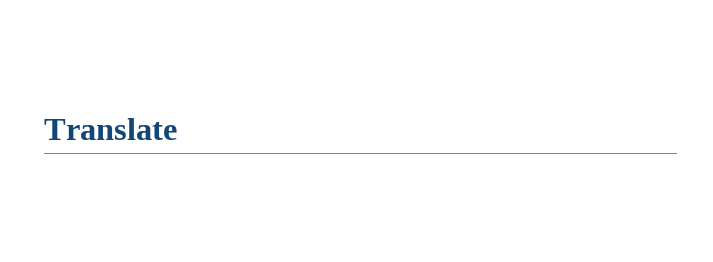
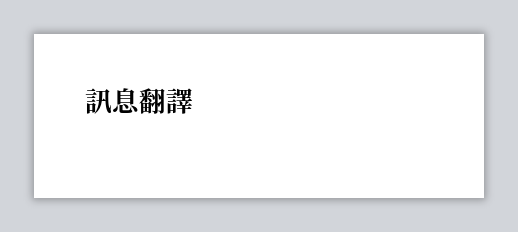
[44,118,177,140] Translate -> [85,88,193,114] 訊息翻譯

